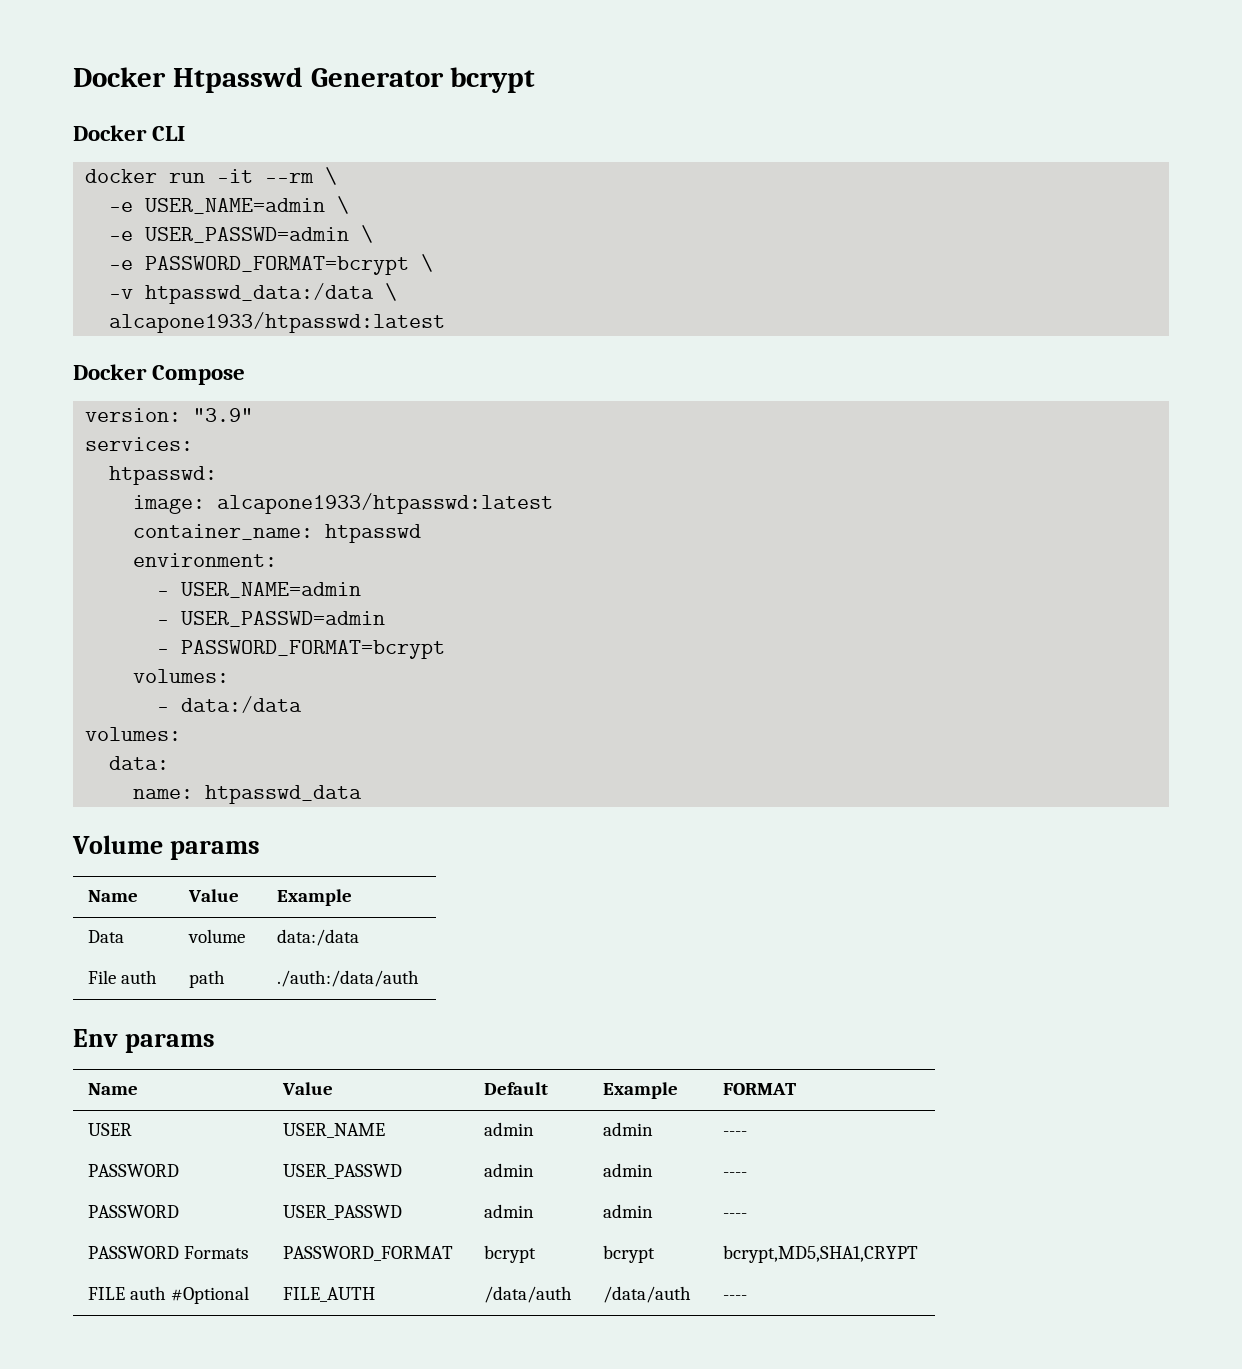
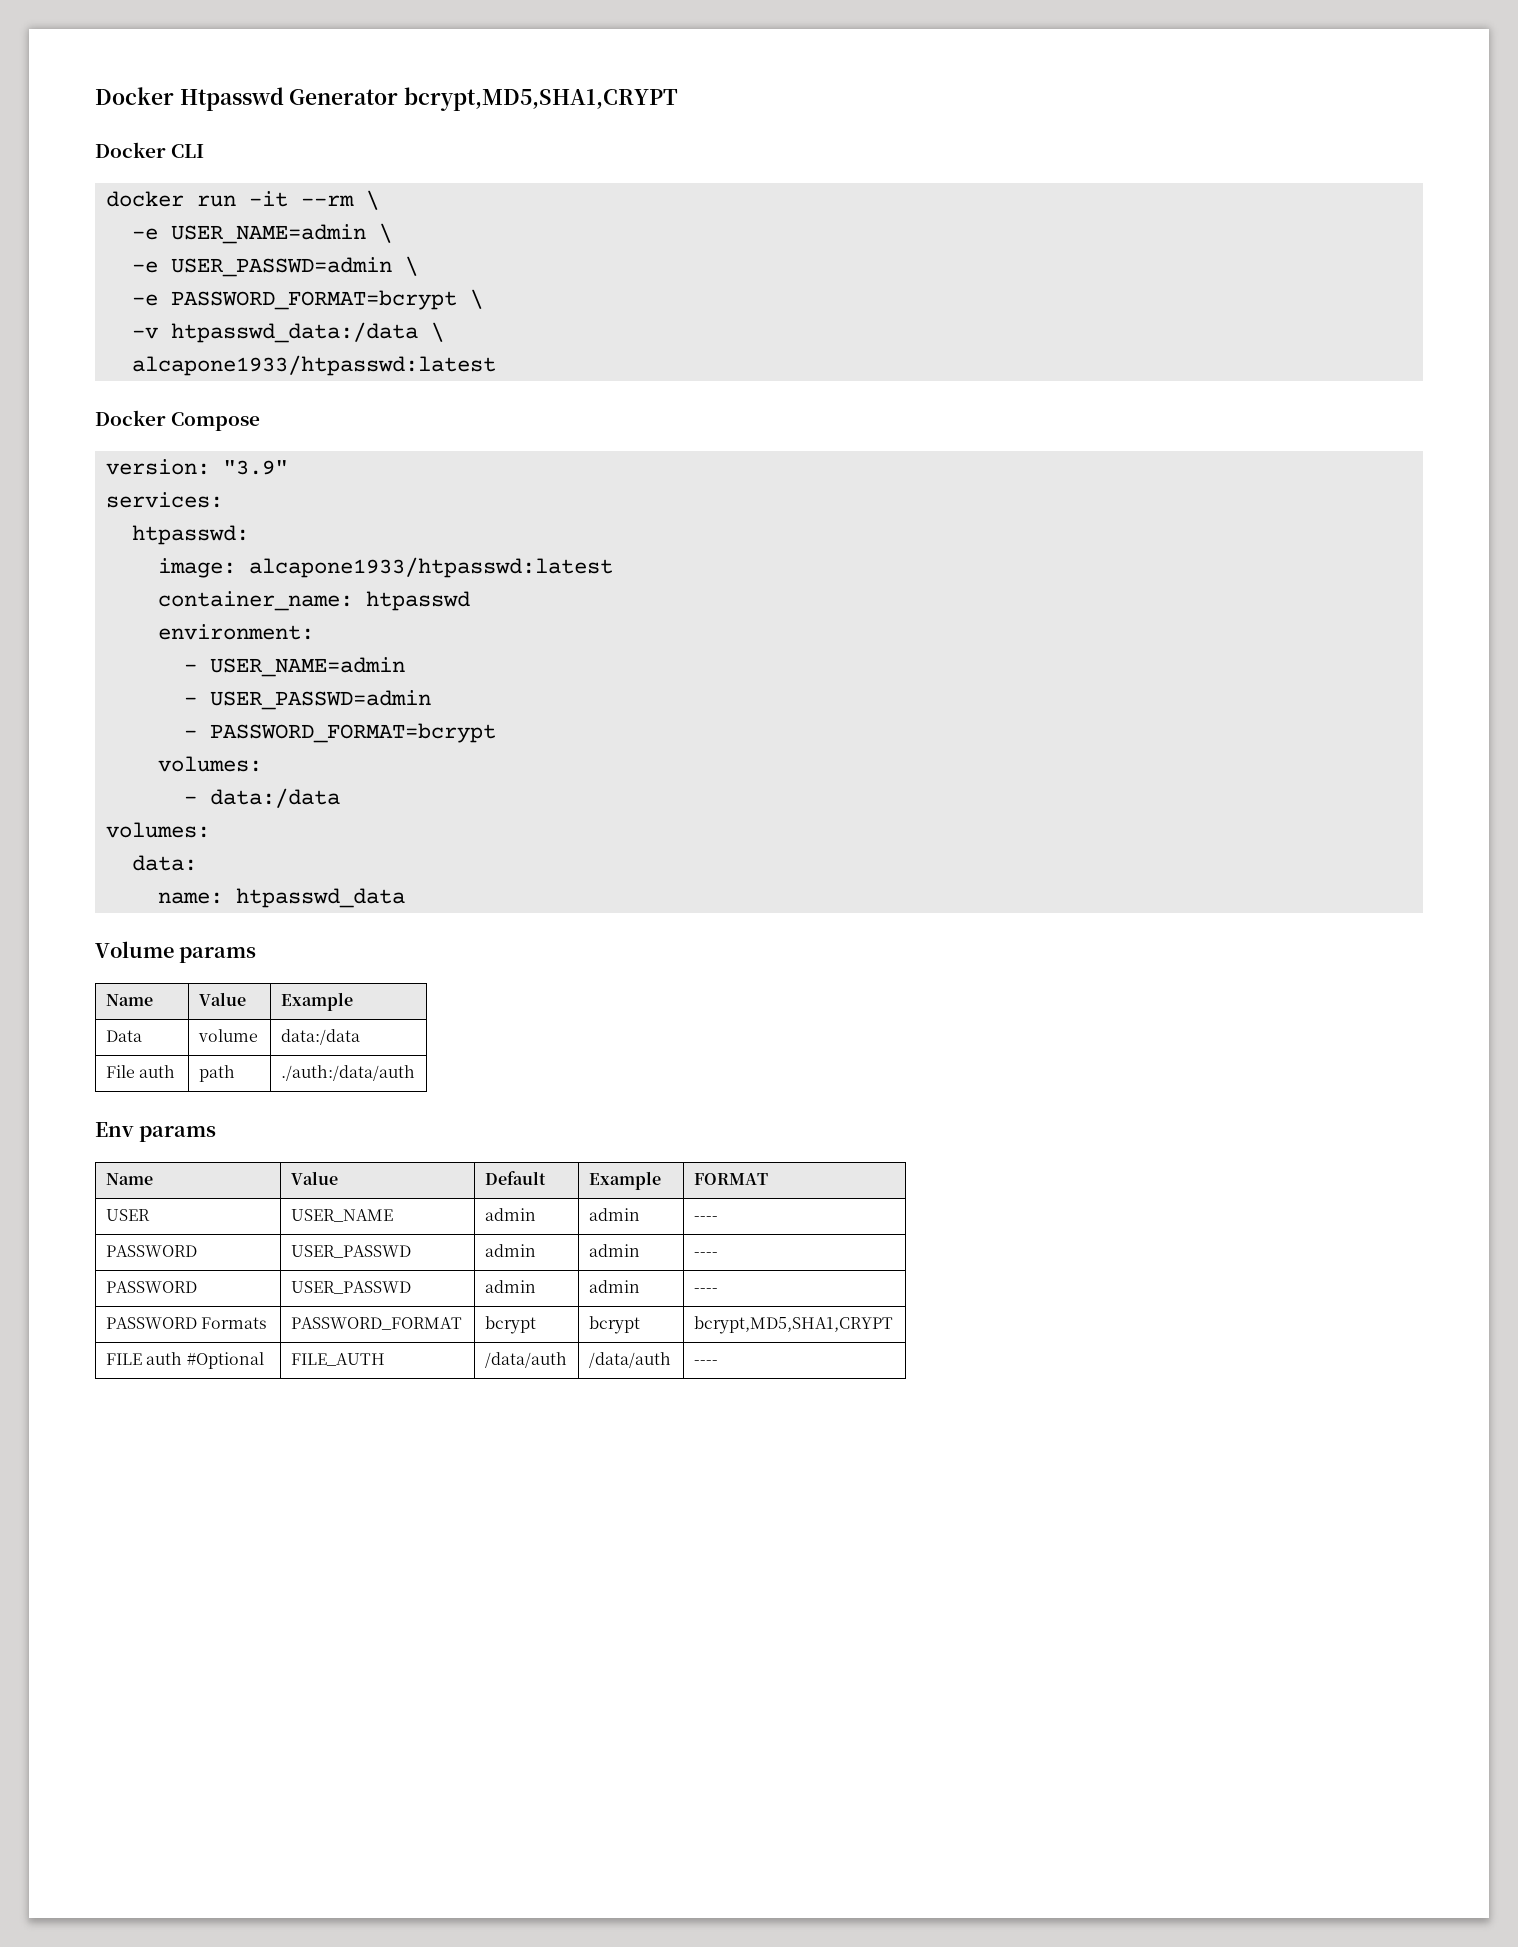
[450,67,536,93] bcrypt -> [404,87,679,111] bcrypt,MD5,SHA1,CRYPT

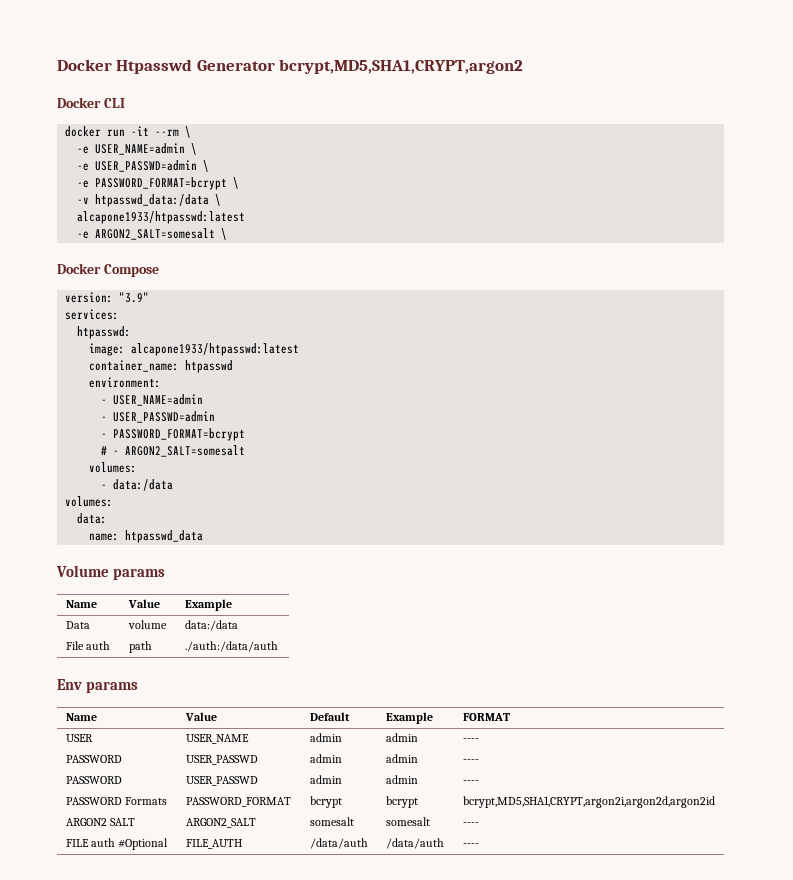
[404,87,679,111] bcrypt,MD5,SHA1,CRYPT -> [279,59,524,74] bcrypt,MD5,SHA1,CRYPT,argon2
(496, 365) none -> [76,228,227,240] // -e ARGON2_SALT=somesalt \
(496, 733) none -> [100,445,245,457] // # - ARGON2_SALT=somesalt
[693,1316,893,1334] bcrypt,MD5,SHA1,CRYPT -> [462,796,715,808] [65,818,135,826] [185,818,256,828] [309,817,354,826] [385,817,430,826] [462,822,479,826] bcrypt,MD5,SHA1,CRYPT,argon2i,argon2d,argon2id // ARGON2 SALT | ARGON2_SALT | somesalt | somesalt | ----

